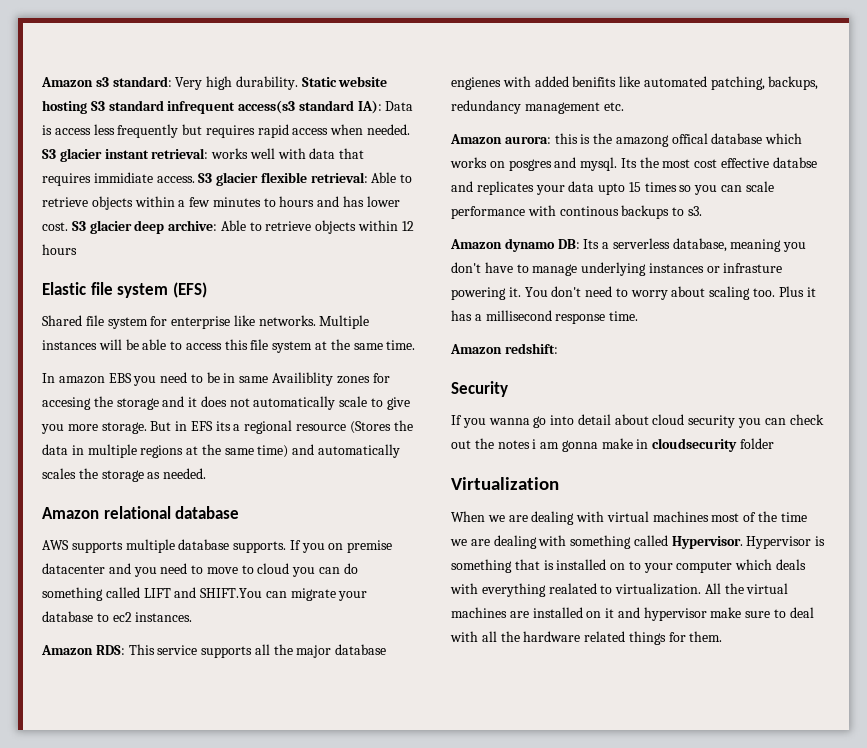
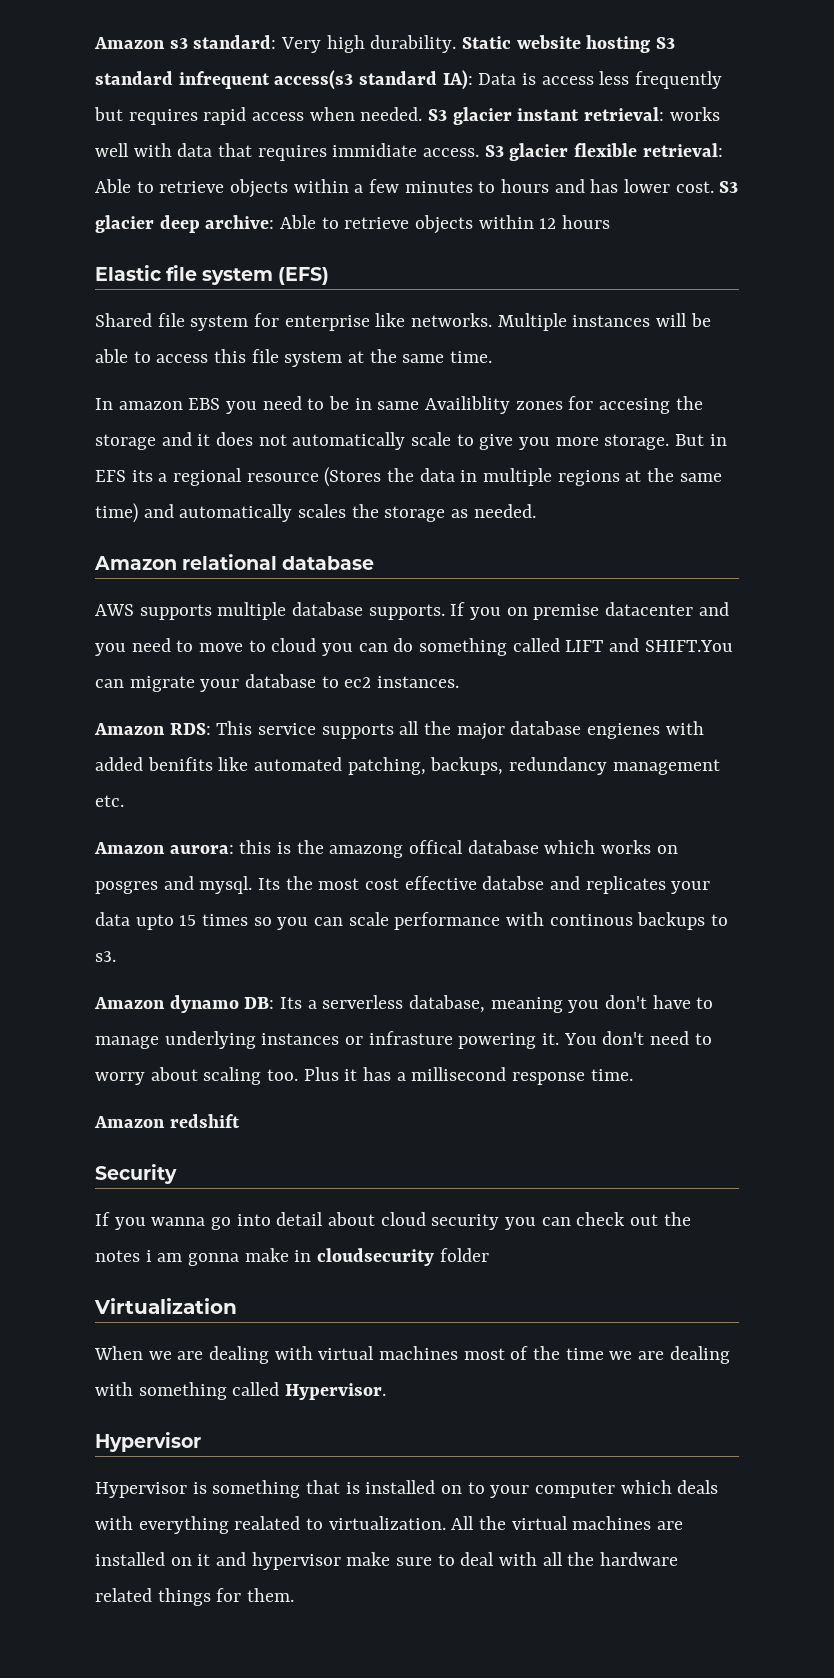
[504,343,558,354] redshift: -> [169,1114,240,1128] redshift
(743, 542) none -> [95,1432,201,1452] // Hypervisor //

